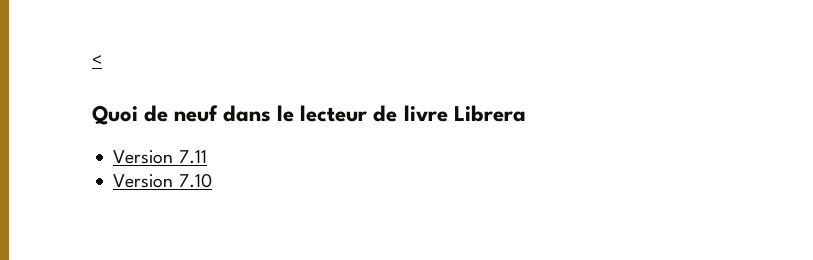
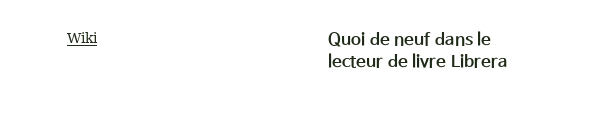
[92,55,102,66] < -> [67,32,98,43] Wiki
[113,150,207,164] [113,173,212,188] // Version 7.11 // Version 7.10 -> (508, 61) none

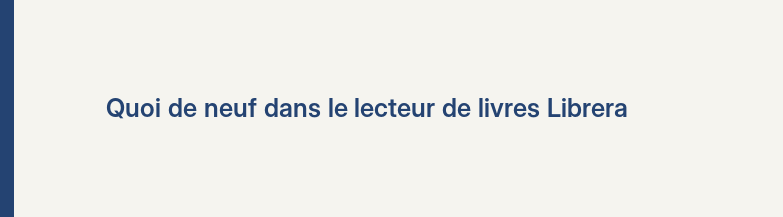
[67,32,98,43] Wiki // -> (106, 108) none
[412,53,447,68] livre -> [478,98,541,118] livres

